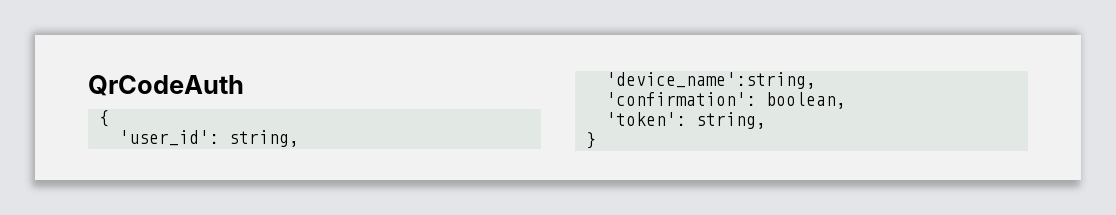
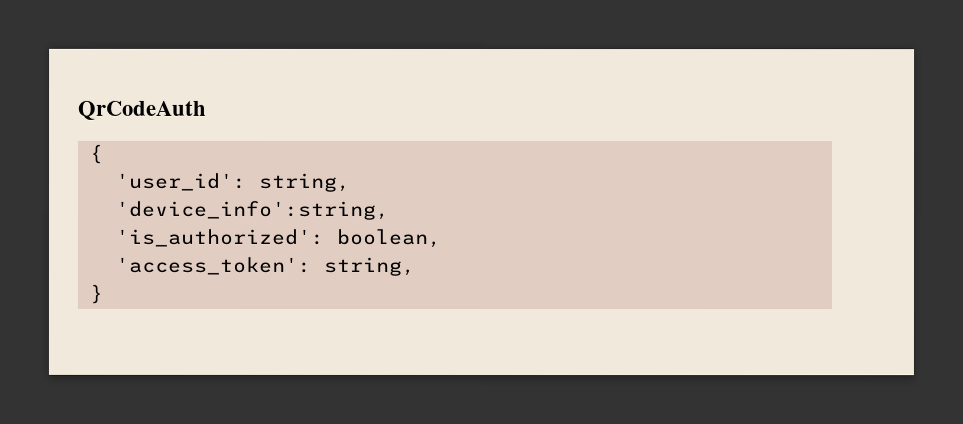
[605,72,816,89] [605,92,756,106] 'device_name':string, // 'confirmation': -> [114,200,390,220] [114,228,324,247] 'device_info':string, // 'is_authorized':
[605,112,686,126] 'token': -> [114,256,311,275] 'access_token':

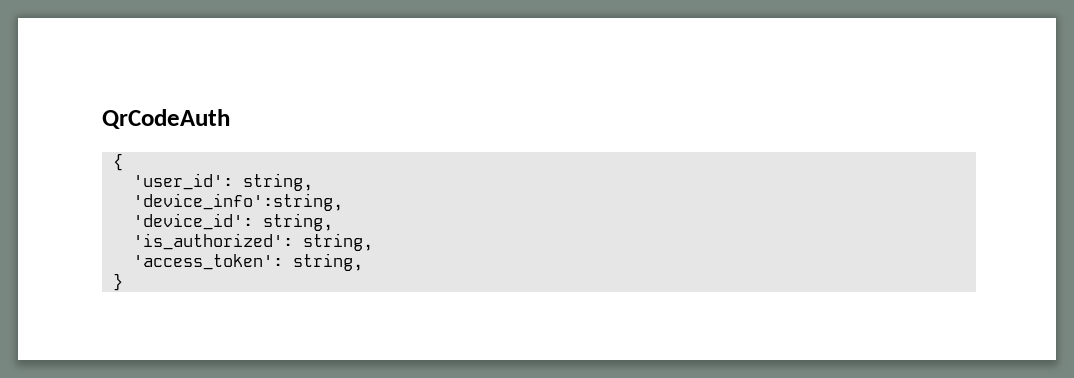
(390, 210) none -> [132,213,333,231] // 'device_id': string,
[335,228,441,248] boolean, -> [302,233,373,251] string,

